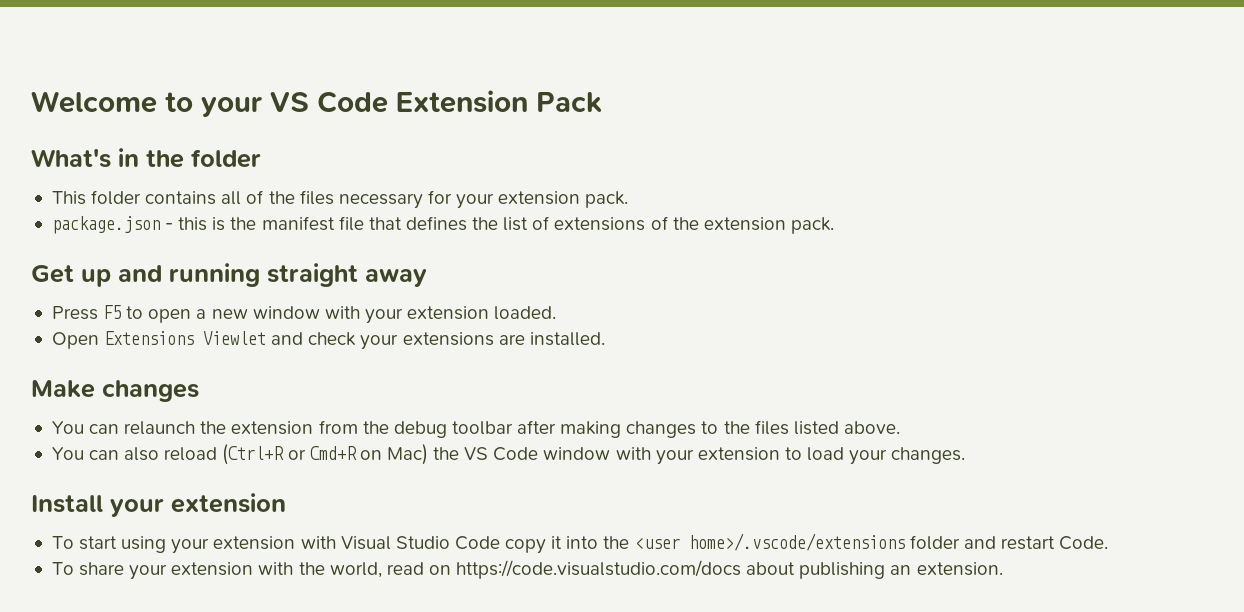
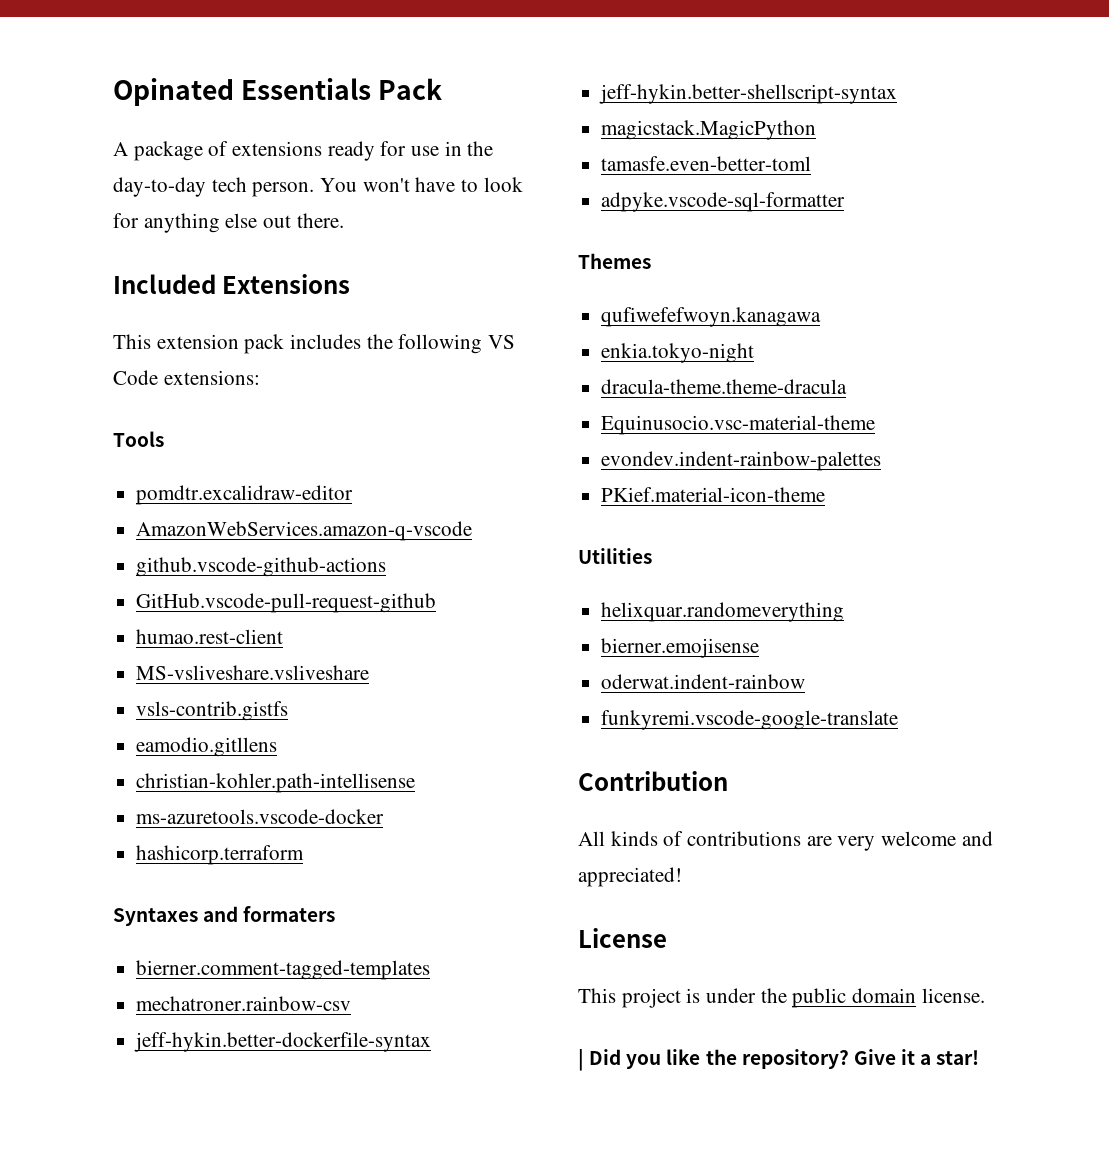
[31,90,602,117] [31,148,261,168] [51,190,629,209] [51,216,834,234] [31,263,427,287] [51,305,557,324] [51,331,605,350] [31,380,199,402] [51,420,900,438] [51,444,966,465] [31,493,286,517] [51,533,1109,554] [51,560,1003,580] Welcome to your VS Code Extension Pack // What's in the folder // This folder contains all of the files necessary for your extension pack. // package.json - this is the manifest file that defines the list of extensions of the extension pack. // Get up and running straight away // Press F5 to open a new window with your extension loaded. // Open Extensions Viewlet and check your extensions are installed. // Make changes // You can relaunch the extension from the debug toolbar after making changes to the files listed above. // You can also reload (Ctrl+R or Cmd+R on Mac) the VS Code window with your extension to load your changes. // Install your extension // To start using your extension with Visual Studio Code copy it into the <user home>/.vscode/extensions folder and restart Code. // To share your extension with the world, read on https://code.visualstudio.com/docs about publishing an extension. -> [113,78,443,106] [113,141,494,161] [113,177,523,197] [113,213,344,233] [113,274,351,294] [113,334,516,354] [113,370,260,385] [113,431,164,447] [136,485,354,505] [136,521,473,541] [136,557,387,577] [136,593,437,613] [136,629,284,644] [136,665,370,680] [136,701,289,721] [136,737,278,757] [136,773,416,793] [136,809,385,824] [136,845,305,865] [113,906,336,926] [136,960,431,980] [136,996,352,1011] [134,1032,432,1052] [599,84,898,104] [601,120,817,140] [601,156,812,171] [601,192,846,212] [578,253,651,269] [601,307,822,327] [601,343,755,363] [601,379,848,394] [601,415,876,435] [601,451,882,471] [601,487,826,502] [578,548,652,564] [601,602,845,622] [601,638,760,658] [601,674,806,689] [601,710,899,730] [578,771,728,791] [578,831,993,851] [578,867,682,887] [578,928,667,948] [578,988,985,1008] [578,1049,980,1071] Opinated Essentials Pack // A package of extensions ready for use in the day-to-day tech person. You won't have to look for anything else out there. // Included Extensions // This extension pack includes the following VS Code extensions: // Tools // pomdtr.excalidraw-editor // AmazonWebServices.amazon-q-vscode // github.vscode-github-actions // GitHub.vscode-pull-request-github // humao.rest-client // MS-vsliveshare.vsliveshare // vsls-contrib.gistfs // eamodio.gitllens // christian-kohler.path-intellisense // ms-azuretools.vscode-docker // hashicorp.terraform // Syntaxes and formaters // bierner.comment-tagged-templates // mechatroner.rainbow-csv // jeff-hykin.better-dockerfile-syntax // jeff-hykin.better-shellscript-syntax // magicstack.MagicPython // tamasfe.even-better-toml // adpyke.vscode-sql-formatter // Themes // qufiwefefwoyn.kanagawa // enkia.tokyo-night // dracula-theme.theme-dracula // Equinusocio.vsc-material-theme // evondev.indent-rainbow-palettes // PKief.material-icon-theme // Utilities // helixquar.randomeverything // bierner.emojisense // oderwat.indent-rainbow // funkyremi.vscode-google-translate // Contribution // All kinds of contributions are very welcome and appreciated! // License // This project is under the public domain license. // | Did you like the repository? Give it a star!

